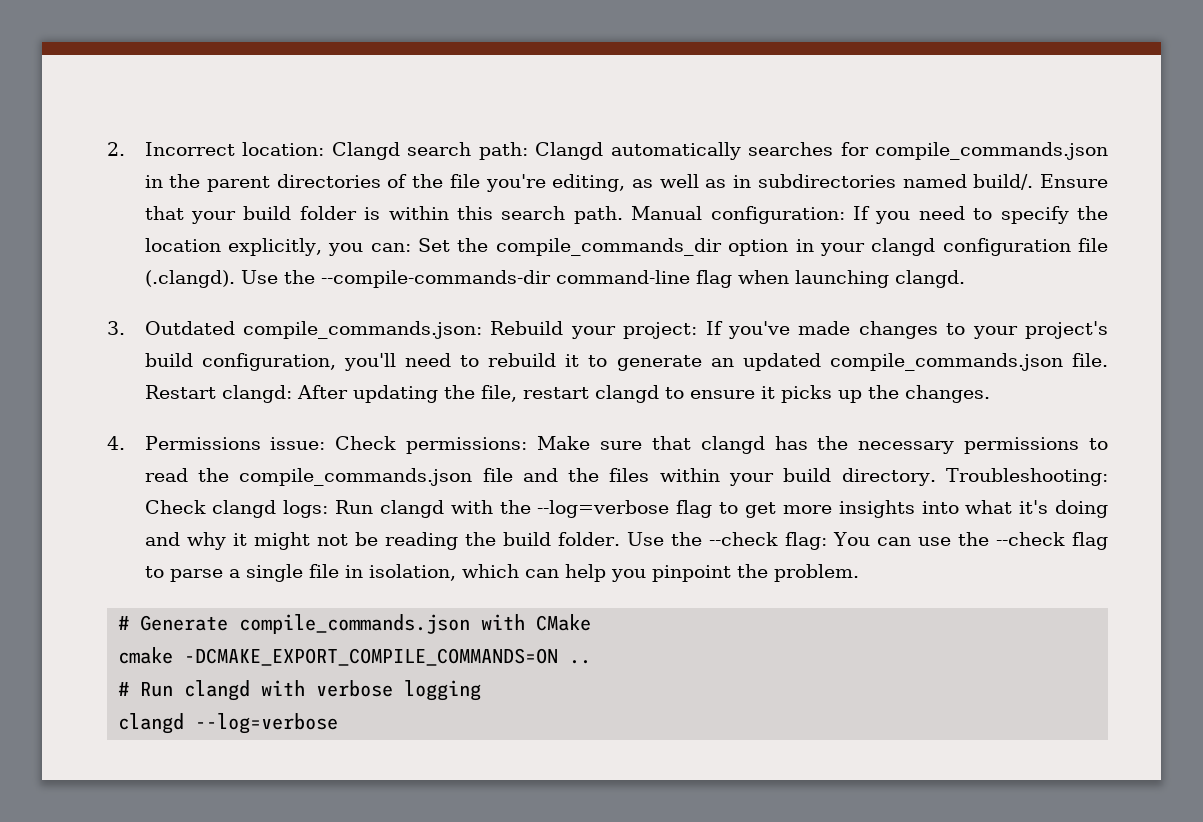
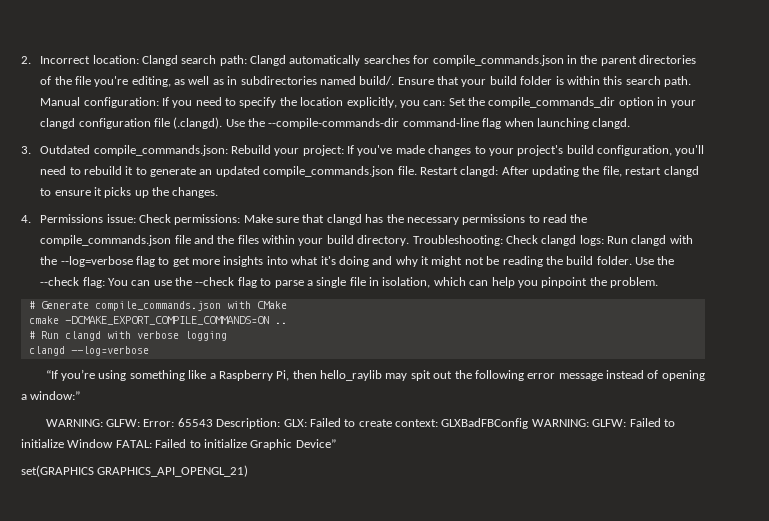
(339, 723) none -> [45,369,705,381] [21,391,81,400] [45,418,675,429] [21,439,336,450] [21,465,249,477] // “If you’re using something like a Raspberry Pi, then hello_raylib may spit out the following error message instead of opening a window:” // WARNING: GLFW: Error: 65543 Description: GLX: Failed to create context: GLXBadFBConfig WARNING: GLFW: Failed to initialize Window FATAL: Failed to initialize Graphic Device” // set(GRAPHICS GRAPHICS_API_OPENGL_21)

